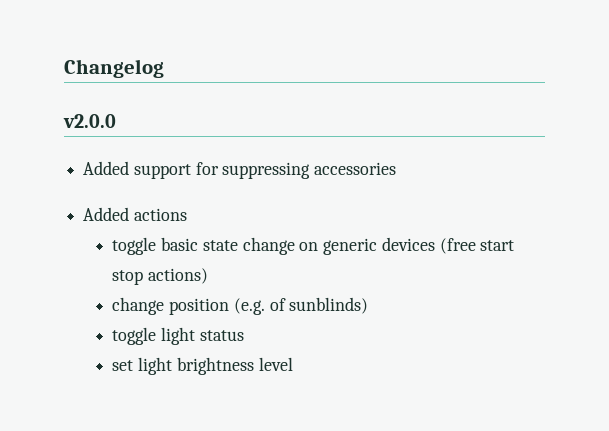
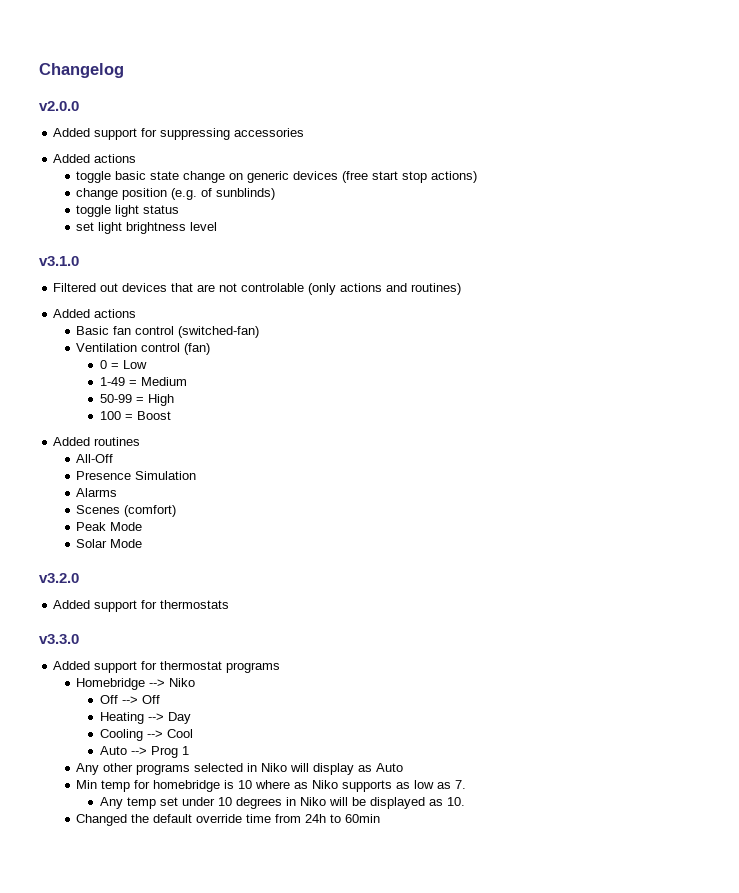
(293, 364) none -> [39,256,79,266] [53,283,462,295] [53,309,137,318] [76,326,260,338] [76,343,211,355] [99,360,147,369] [99,377,187,386] [99,394,174,406] [99,411,171,420] [53,437,141,446] [76,454,114,463] [76,471,197,480] [76,488,118,497] [76,505,177,517] [76,522,143,531] [76,539,143,548] [39,573,79,583] [53,600,230,612] [39,634,79,644] [53,661,281,673] [76,678,196,690] [99,695,160,704] [99,712,191,724] [99,729,193,741] [99,746,189,758] [76,763,404,775] [76,780,467,792] [99,797,465,809] [76,814,381,826] // v3.1.0 // Filtered out devices that are not controlable (only actions and routines) // Added actions // Basic fan control (switched-fan) // Ventilation control (fan) // 0 = Low // 1-49 = Medium // 50-99 = High // 100 = Boost // Added routines // All-Off // Presence Simulation // Alarms // Scenes (comfort) // Peak Mode // Solar Mode // v3.2.0 // Added support for thermostats // v3.3.0 // Added support for thermostat programs // Homebridge --> Niko // Off --> Off // Heating --> Day // Cooling --> Cool // Auto --> Prog 1 // Any other programs selected in Niko will display as Auto // Min temp for homebridge is 10 where as Niko supports as low as 7. // Any temp set under 10 degrees in Niko will be displayed as 10. // Changed the default override time from 24h to 60min

